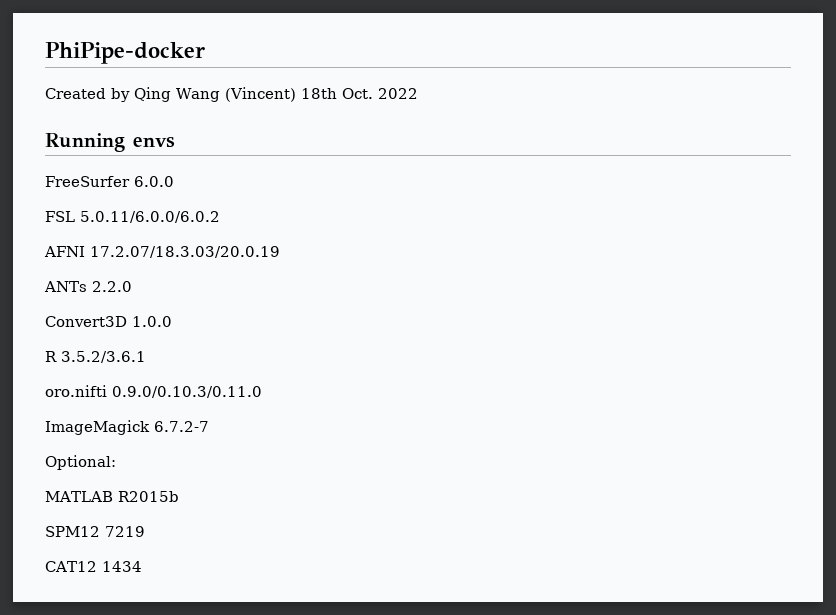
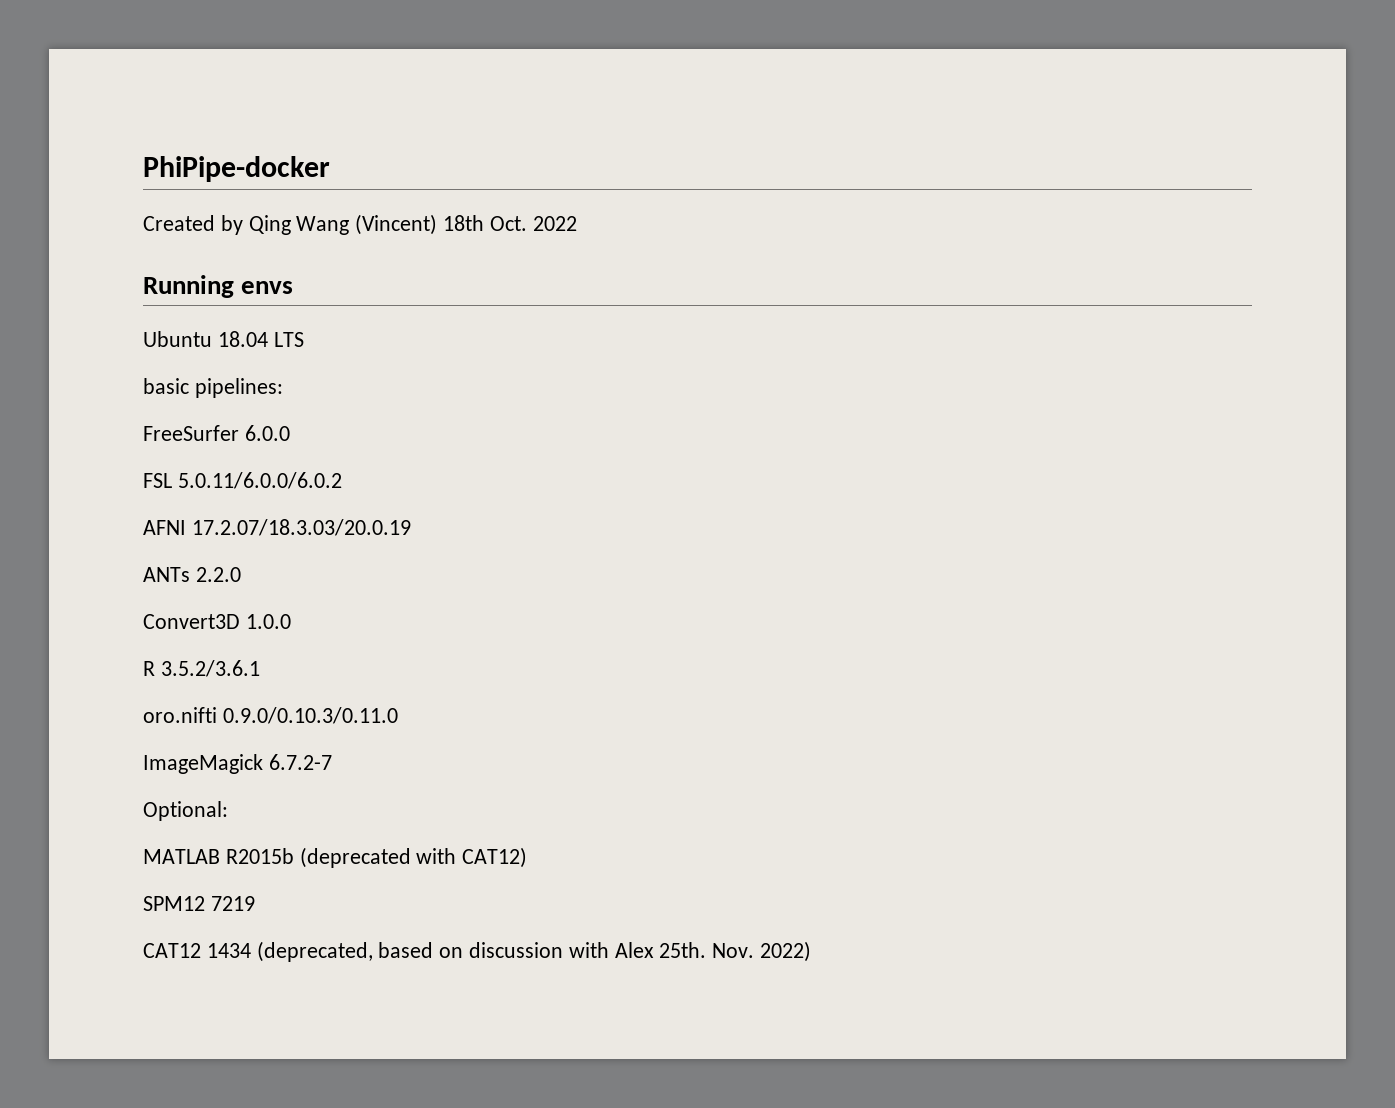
(175, 142) none -> [143,331,304,347] [143,378,283,398] // Ubuntu 18.04 LTS // basic pipelines:
(179, 496) none -> [299,847,528,868] (deprecated with CAT12)
(142, 566) none -> [256,941,812,962] (deprecated, based on discussion with Alex 25th. Nov. 2022)

